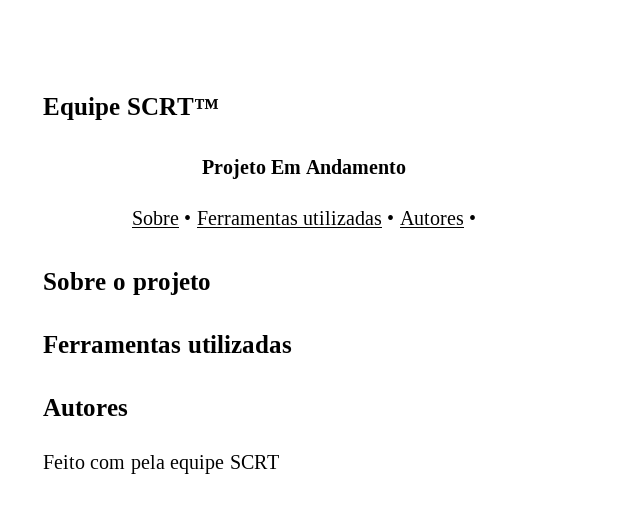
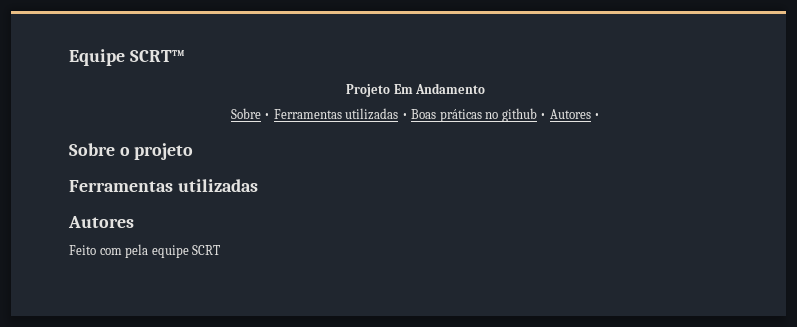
(395, 220) none -> [411,108,547,122] Boas práticas no github •

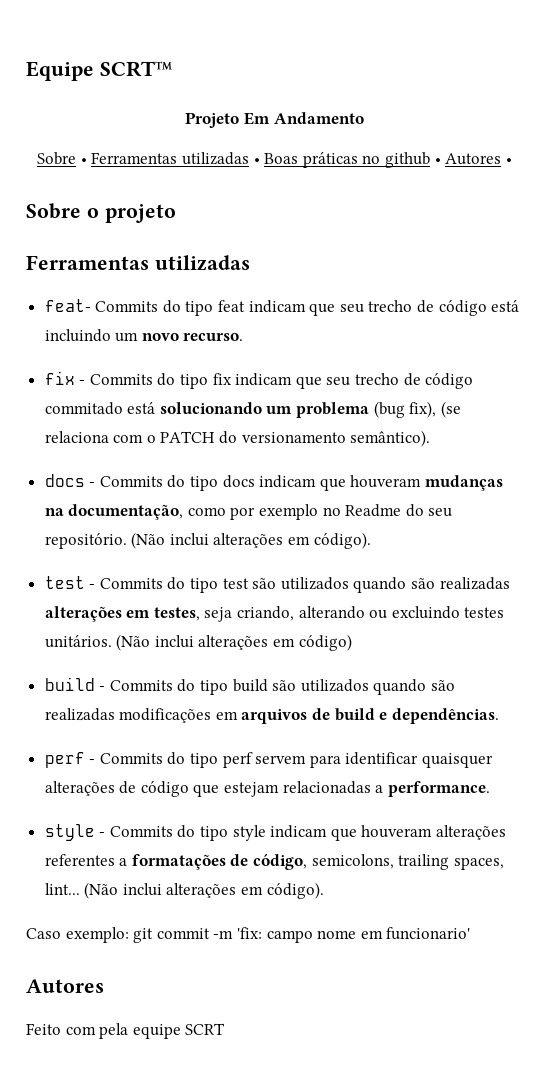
(258, 185) none -> [44,299,520,316] [44,329,244,342] [44,371,474,389] [44,401,461,418] [44,430,431,447] [44,474,504,491] [44,504,453,520] [44,532,371,549] [44,576,510,593] [44,606,505,622] [44,634,352,651] [44,677,456,695] [44,708,499,724] [44,752,494,768] [44,781,490,797] [44,824,507,841] [44,854,504,870] [44,882,324,899] [26,927,471,943] // feat- Commits do tipo feat indicam que seu trecho de código está incluindo um novo recurso. // fix - Commits do tipo fix indicam que seu trecho de código commitado está solucionando um problema (bug fix), (se relaciona com o PATCH do versionamento semântico). // docs - Commits do tipo docs indicam que houveram mudanças na documentação, como por exemplo no Readme do seu repositório. (Não inclui alterações em código). // test - Commits do tipo test são utilizados quando são realizadas alterações em testes, seja criando, alterando ou excluindo testes unitários. (Não inclui alterações em código) // build - Commits do tipo build são utilizados quando são realizadas modificações em arquivos de build e dependências. // perf - Commits do tipo perf servem para identificar quaisquer alterações de código que estejam relacionadas a performance. // style - Commits do tipo style indicam que houveram alterações referentes a formatações de código, semicolons, trailing spaces, lint... (Não inclui alterações em código). // Caso exemplo: git commit -m 'fix: campo nome em funcionario'

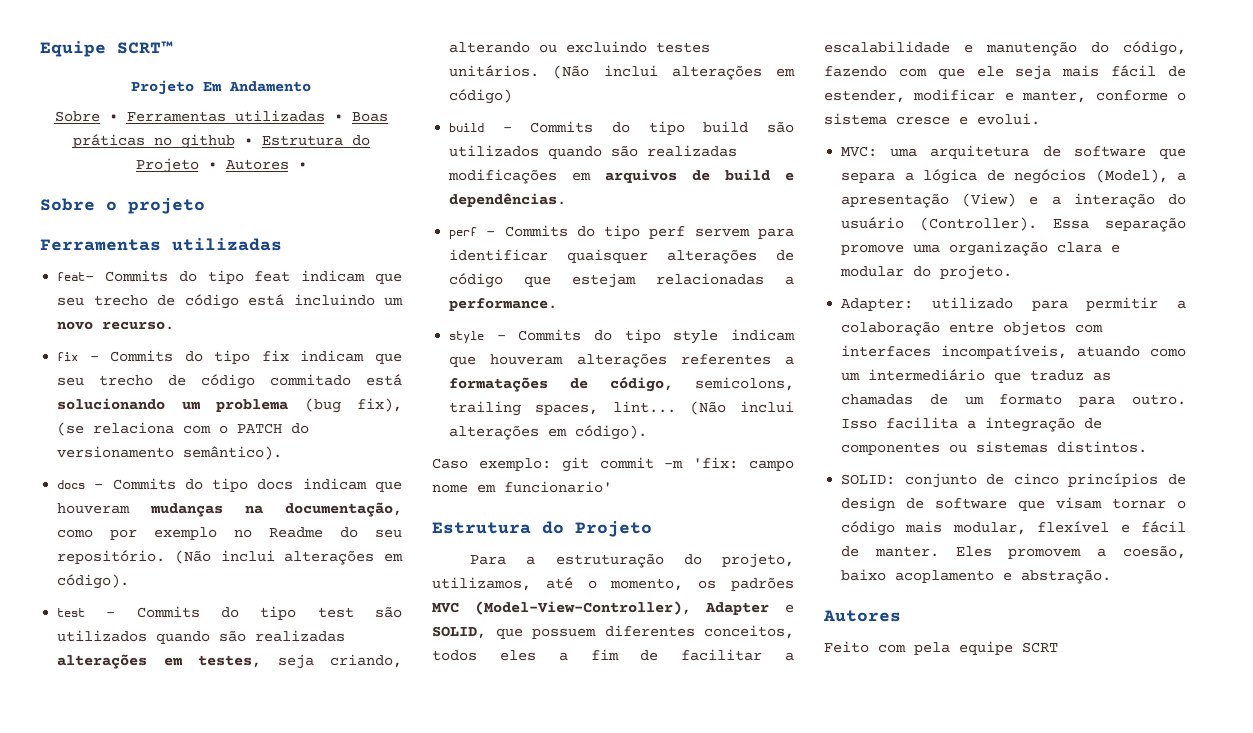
(441, 161) none -> [261,135,370,146] [135,158,217,173] Estrutura do Projeto •
(471, 933) none -> [432,521,652,537] [470,553,794,568] [432,577,794,591] [432,601,794,615] [432,625,794,639] [432,649,794,661] [824,41,1186,56] [824,65,1186,80] [824,89,1186,103] [824,113,1040,125] [841,145,1186,159] [841,169,1186,184] [841,193,1186,208] [841,217,1186,232] [841,241,1121,256] [840,265,1013,280] [841,297,1186,311] [841,321,1104,336] [841,345,1186,359] [841,369,1112,383] [841,394,1186,407] [841,417,1103,432] [841,441,1148,455] [841,473,1186,488] [841,497,1186,512] [841,521,1186,536] [841,545,1186,559] [841,569,1112,584] // Estrutura do Projeto // Para a estruturação do projeto, utilizamos, até o momento, os padrões MVC (Model-View-Controller), Adapter e SOLID, que possuem diferentes conceitos, todos eles a fim de facilitar a escalabilidade e manutenção do código, fazendo com que ele seja mais fácil de estender, modificar e manter, conforme o sistema cresce e evolui. // MVC: uma arquitetura de software que separa a lógica de negócios (Model), a apresentação (View) e a interação do usuário (Controller). Essa separação promove uma organização clara e modular do projeto. // Adapter: utilizado para permitir a colaboração entre objetos com interfaces incompatíveis, atuando como um intermediário que traduz as chamadas de um formato para outro. Isso facilita a integração de componentes ou sistemas distintos. // SOLID: conjunto de cinco princípios de design de software que visam tornar o código mais modular, flexível e fácil de manter. Eles promovem a coesão, baixo acoplamento e abstração.

